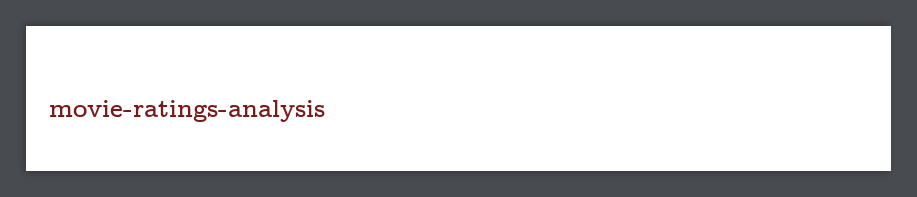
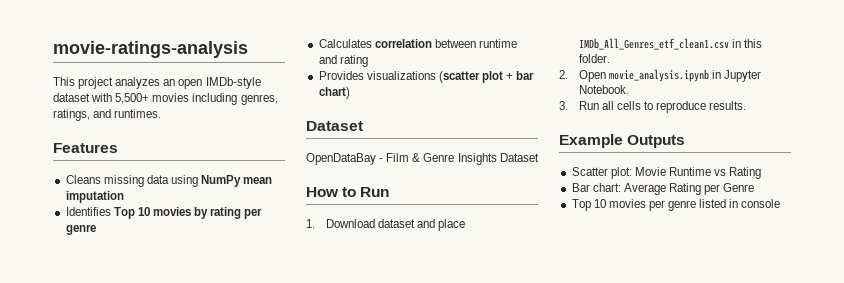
(325, 111) none -> [53,77,261,89] [53,93,278,105] [53,109,162,121] [53,143,118,153] [65,175,273,187] [65,191,124,203] [65,207,263,219] [65,224,96,235] [318,39,517,48] [318,55,368,67] [318,71,535,83] [318,87,350,99] [306,121,363,131] [306,153,539,165] [306,187,390,197] [306,219,465,231] [578,38,762,50] [578,54,610,63] [559,69,761,82] [578,85,629,94] [559,101,747,113] [559,134,686,148] [571,167,762,179] [571,183,755,195] [571,199,781,211] // This project analyzes an open IMDb-style dataset with 5,500+ movies including genres, ratings, and runtimes. // Features // Cleans missing data using NumPy mean imputation // Identifies Top 10 movies by rating per genre // Calculates correlation between runtime and rating // Provides visualizations (scatter plot + bar chart) // Dataset // OpenDataBay - Film & Genre Insights Dataset // How to Run // 1. Download dataset and place IMDb_All_Genres_etf_clean1.csv in this folder. // 2. Open movie_analysis.ipynb in Jupyter Notebook. // 3. Run all cells to reproduce results. // Example Outputs // Scatter plot: Movie Runtime vs Rating // Bar chart: Average Rating per Genre // Top 10 movies per genre listed in console

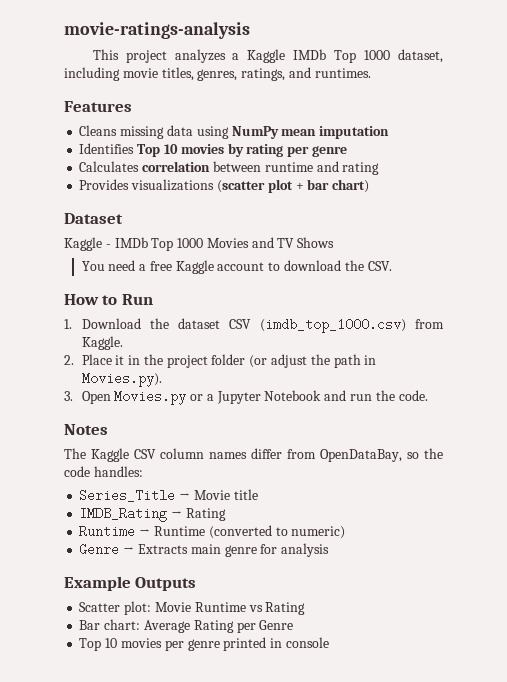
[163,77,261,89] [53,93,238,105] an open IMDb-style dataset with 5,500+ movies including -> [232,49,443,63] [64,67,194,81] a Kaggle IMDb Top 1000 dataset, including movie titles,
[306,153,539,165] OpenDataBay - Film & Genre Insights Dataset -> [64,237,335,251] [81,260,392,274] Kaggle - IMDb Top 1000 Movies and TV Shows // You need a free Kaggle account to download the CSV.
[377,219,465,231] [578,38,762,50] [578,54,610,63] [559,69,761,82] [578,85,629,94] [559,101,747,113] dataset and place IMDb_All_Genres_etf_clean1.csv in this folder. // 2. Open movie_analysis.ipynb in Jupyter Notebook. // 3. Run all cells to reproduce results. -> [149,318,444,333] [81,336,123,350] [64,354,377,368] [81,372,162,387] [64,390,428,405] [64,424,108,435] [64,448,443,462] [64,466,143,477] [79,489,258,502] [79,507,226,522] [79,525,346,539] [79,543,330,557] the dataset CSV (imdb_top_1000.csv) from Kaggle. // 2. Place it in the project folder (or adjust the path in Movies.py). // 3. Open Movies.py or a Jupyter Notebook and run the code. // Notes // The Kaggle CSV column names differ from OpenDataBay, so the code handles: // Series_Title → Movie title // IMDB_Rating → Rating // Runtime → Runtime (converted to numeric) // Genre → Extracts main genre for analysis
[699,199,727,208] listed -> [223,637,267,651] printed

